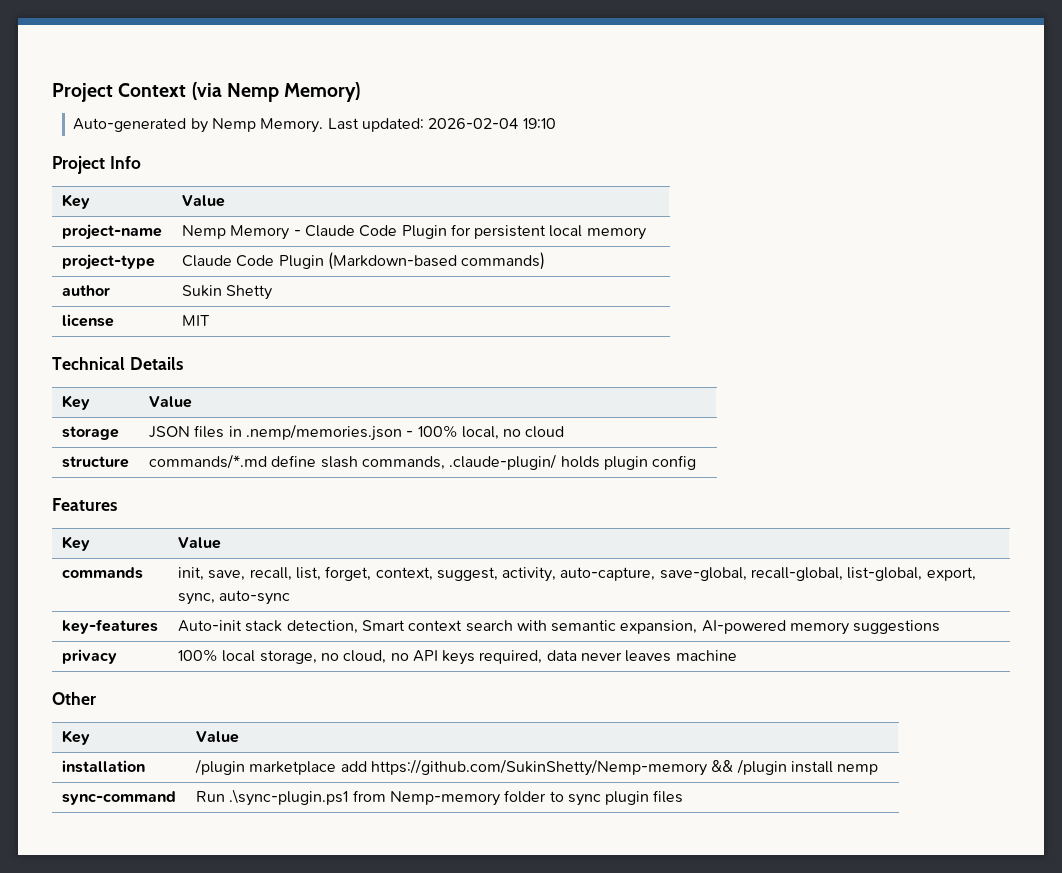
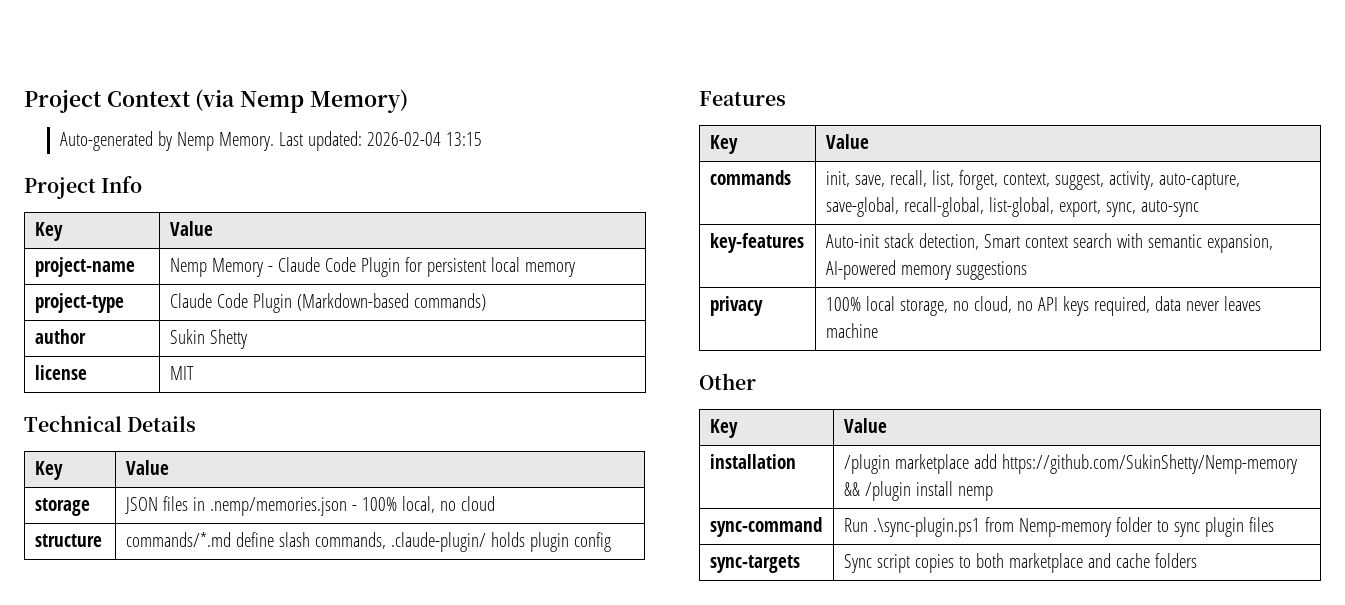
[522,118,556,129] 19:10 -> [445,132,482,146] 13:15
(684, 796) none -> [709,555,800,573] [843,553,1197,573] // sync-targets | Sync script copies to both marketplace and cache folders

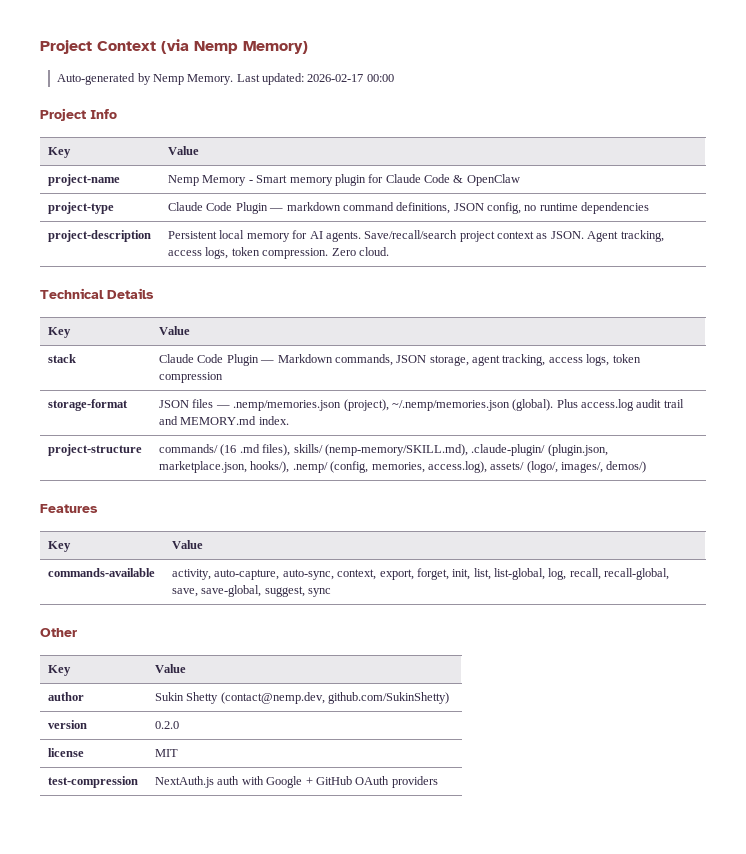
[366,132,482,146] 2026-02-04 13:15 -> [307,74,394,82] 2026-02-17 00:00
[277,257,575,277] [34,293,124,313] [169,293,486,313] [34,329,86,344] [169,329,247,349] [34,365,87,380] [169,366,194,380] [24,415,197,432] [34,461,63,480] [125,460,169,475] [34,498,90,516] [124,496,495,516] [34,534,102,547] [125,532,611,552] [699,91,786,106] [709,135,738,154] [825,134,869,149] [709,170,791,185] [825,170,1240,190] [825,197,1199,217] [709,233,804,253] [825,233,1273,253] [825,260,1027,280] [709,296,763,316] [825,296,1261,316] [825,323,878,338] [699,373,756,390] [709,419,738,438] [843,418,887,433] [709,454,796,469] [843,454,1297,474] [843,481,993,501] [709,517,822,537] [843,517,1274,537] [709,555,800,573] [843,553,1197,573] Claude Code Plugin for persistent local memory // project-type | Claude Code Plugin (Markdown-based commands) // author | Sukin Shetty // license | MIT // Technical Details // Key | Value // storage | JSON files in .nemp/memories.json - 100% local, no cloud // structure | commands/*.md define slash commands, .claude-plugin/ holds plugin config // Features // Key | Value // commands | init, save, recall, list, forget, context, suggest, activity, auto-capture, save-global, recall-global, list-global, export, sync, auto-sync // key-features | Auto-init stack detection, Smart context search with semantic expansion, AI-powered memory suggestions // privacy | 100% local storage, no cloud, no API keys required, data never leaves machine // Other // Key | Value // installation | /plugin marketplace add https://github.com/SukinShetty/Nemp-memory && /plugin install nemp // sync-command | Run .\sync-plugin.ps1 from Nemp-memory folder to sync plugin files // sync-targets | Sync script copies to both marketplace and cache folders -> [256,174,520,186] [48,202,115,214] [168,202,650,214] [48,230,152,242] [168,230,664,242] [168,247,389,259] [40,288,154,299] [48,327,72,338] [159,326,191,335] [48,354,77,363] [159,354,641,366] [159,372,224,383] [48,399,129,411] [159,399,684,411] [159,416,289,425] [48,444,143,456] [159,444,608,456] [159,461,647,473] [40,504,98,513] [48,541,72,552] [172,540,204,549] [48,568,156,577] [172,568,670,580] [172,585,332,597] [40,628,77,637] [48,665,72,676] [155,664,187,673] [48,692,85,701] [155,692,450,704] [48,720,88,729] [155,721,180,729] [48,748,85,757] [155,749,179,757] [48,776,139,788] [155,776,438,788] Smart memory plugin for Claude Code & OpenClaw // project-type | Claude Code Plugin — markdown command definitions, JSON config, no runtime dependencies // project-description | Persistent local memory for AI agents. Save/recall/search project context as JSON. Agent tracking, access logs, token compression. Zero cloud. // Technical Details // Key | Value // stack | Claude Code Plugin — Markdown commands, JSON storage, agent tracking, access logs, token compression // storage-format | JSON files — .nemp/memories.json (project), ~/.nemp/memories.json (global). Plus access.log audit trail and MEMORY.md index. // project-structure | commands/ (16 .md files), skills/ (nemp-memory/SKILL.md), .claude-plugin/ (plugin.json, marketplace.json, hooks/), .nemp/ (config, memories, access.log), assets/ (logo/, images/, demos/) // Features // Key | Value // commands-available | activity, auto-capture, auto-sync, context, export, forget, init, list, list-global, log, recall, recall-global, save, save-global, suggest, sync // Other // Key | Value // author | Sukin Shetty (contact@nemp.dev, github.com/SukinShetty) // version | 0.2.0 // license | MIT // test-compression | NextAuth.js auth with Google + GitHub OAuth providers

